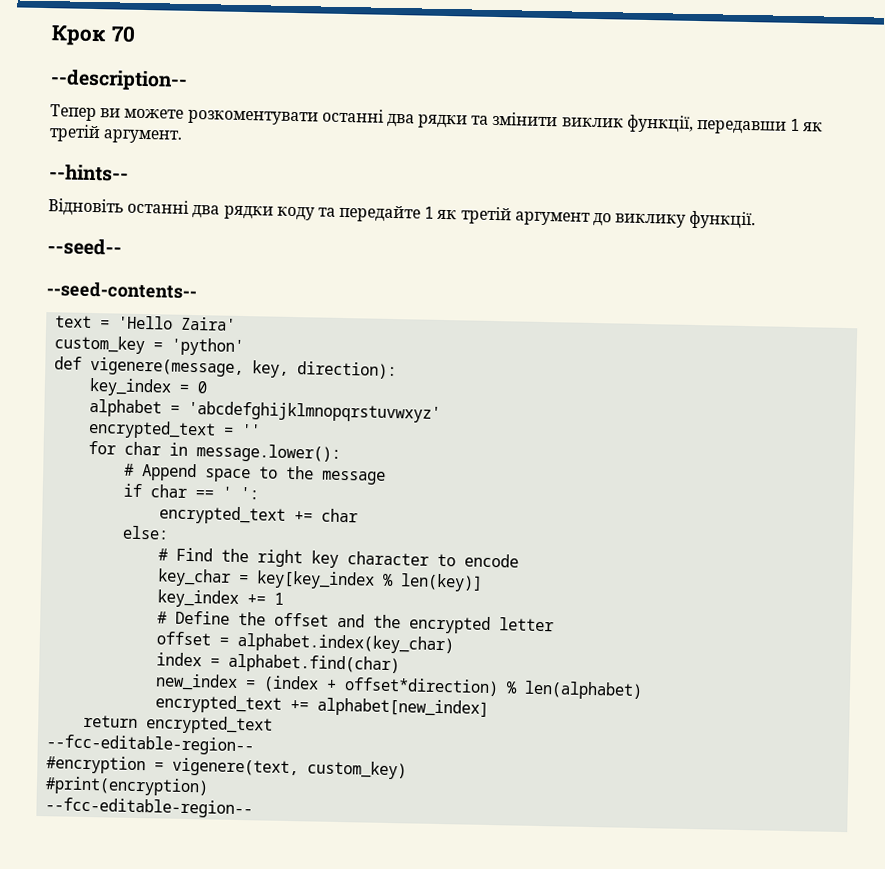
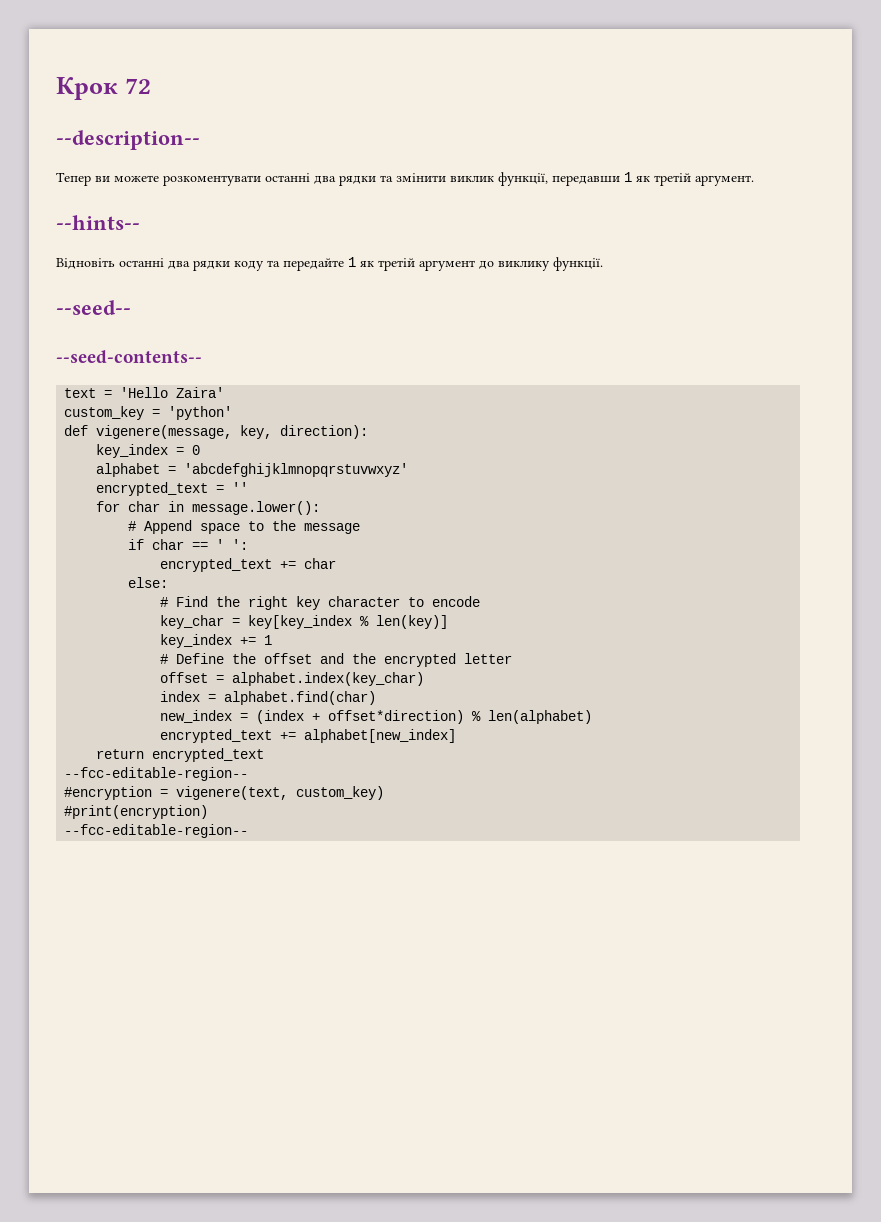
[110,25,136,43] 70 -> [124,78,151,94] 72

